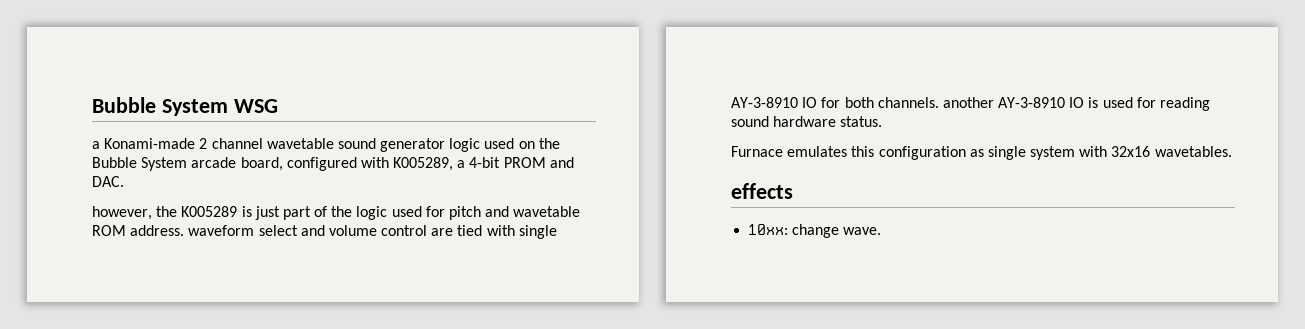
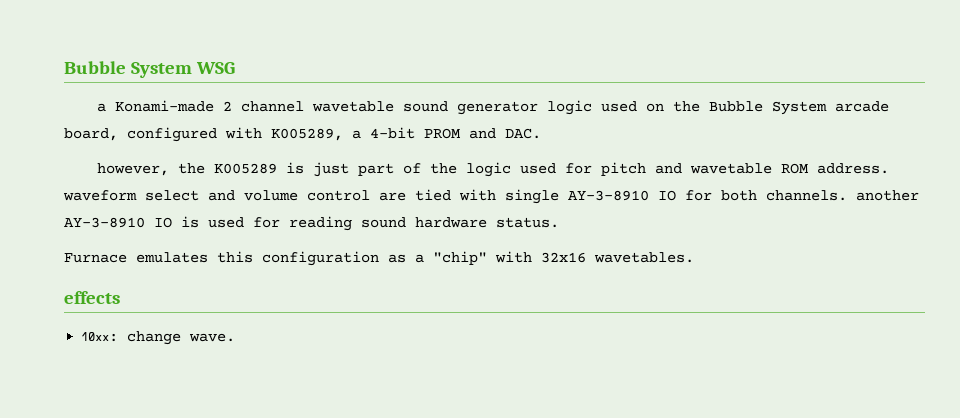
[987,146,1076,160] single system -> [415,251,487,265] a "chip"

